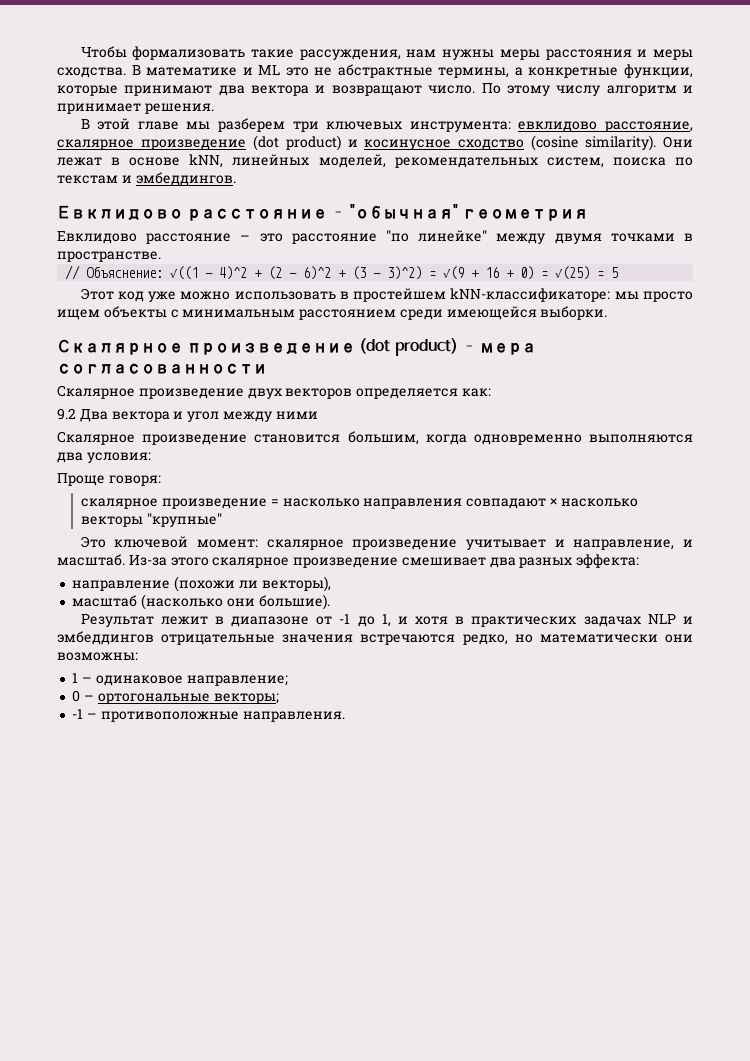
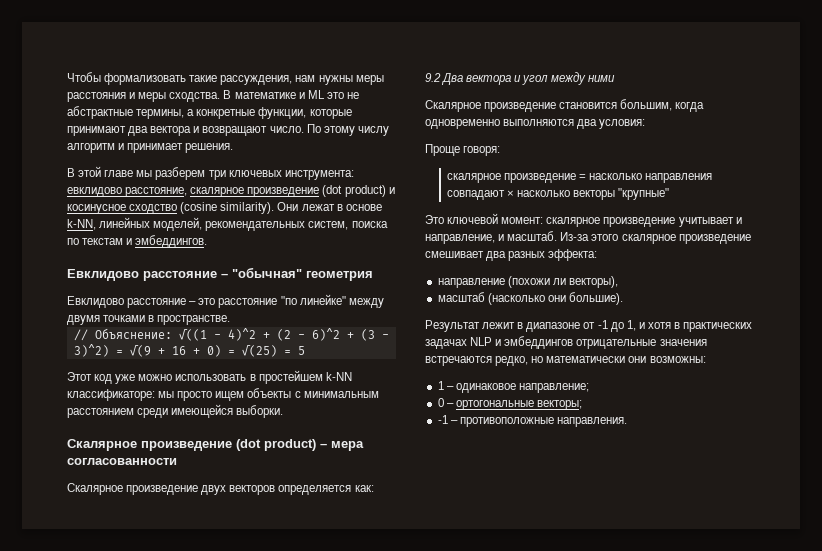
[189,154,224,168] kNN, -> [67,219,96,230] k-NN,
[450,288,611,302] kNN-классификаторе: -> [325,372,352,381] [67,389,155,401] k-NN классификаторе:

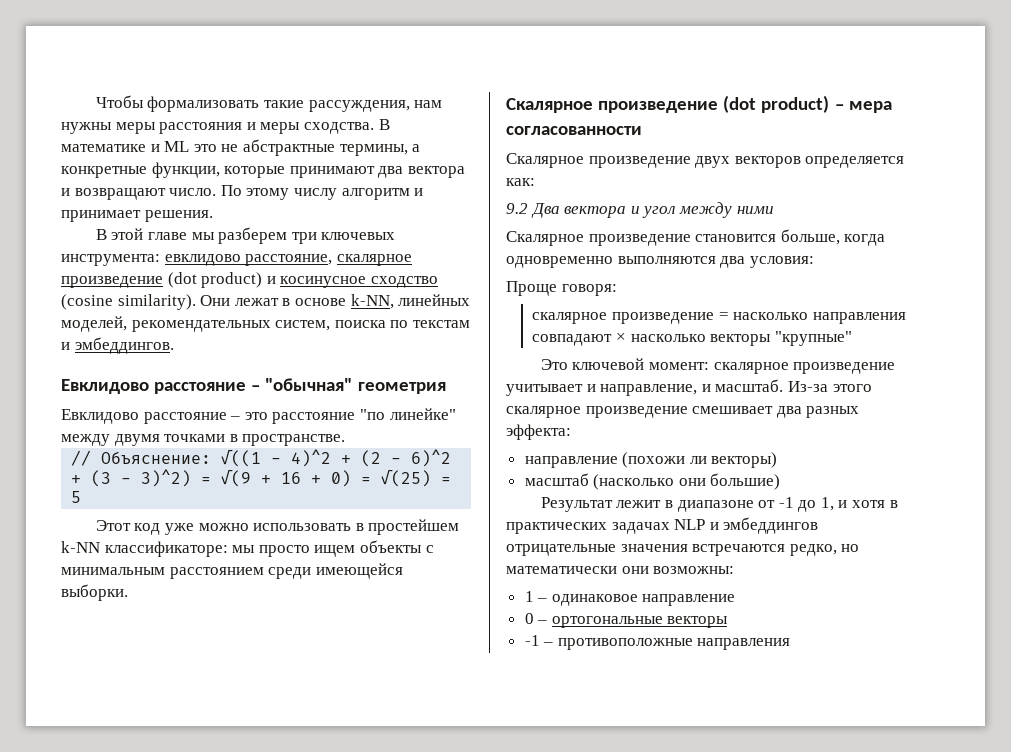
[620,99,673,111] большим, -> [780,229,840,245] больше,
[568,276,618,288] векторы), -> [711,452,778,468] векторы)
[568,292,623,305] большие). -> [710,473,781,490] большие)
[518,383,589,393] направление; -> [642,594,736,606] направление
[536,400,582,410] векторы; -> [667,616,729,628] векторы
[556,417,627,427] направления. -> [697,638,791,650] направления

